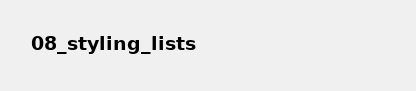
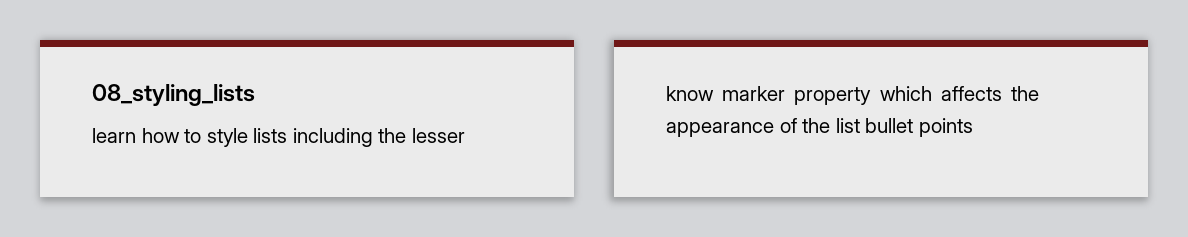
(196, 45) none -> [92,128,465,147] [666,86,1039,105] [666,118,973,137] // learn how to style lists including the lesser know marker property which affects the appearance of the list bullet points

